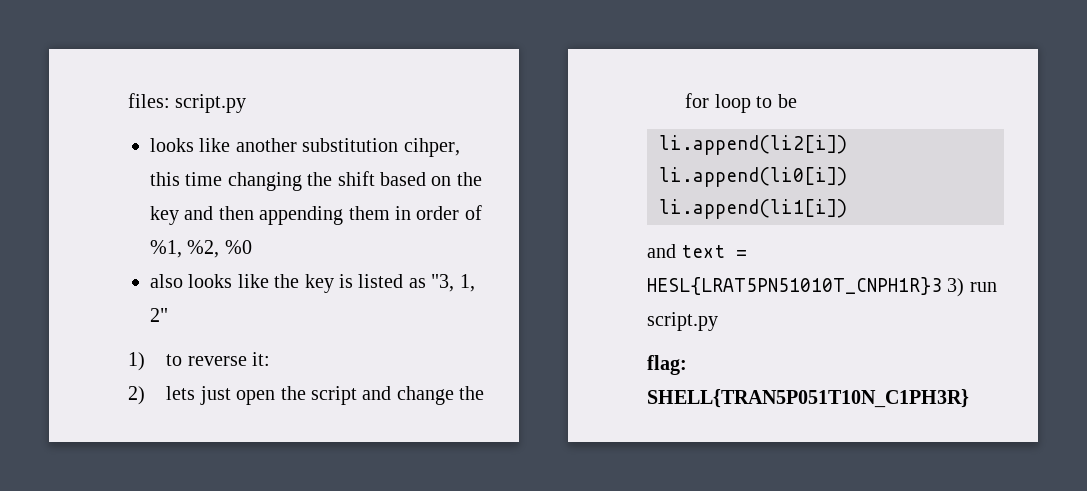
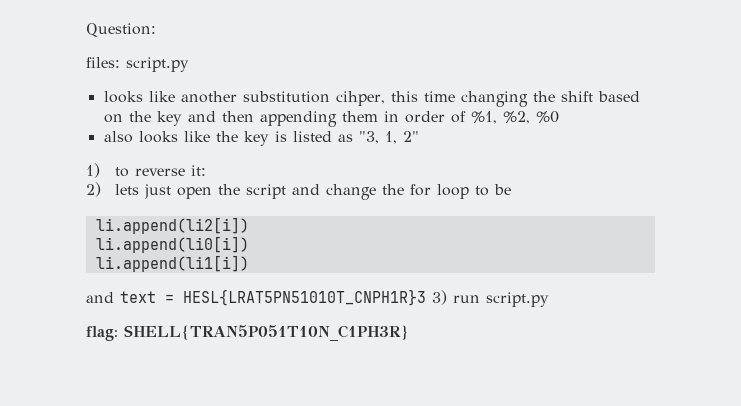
(128, 100) none -> [86,23,156,37] Question: //

